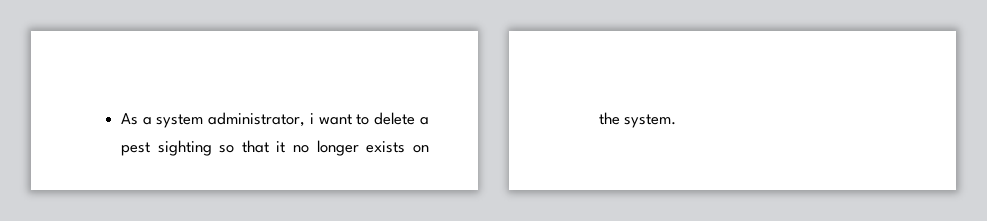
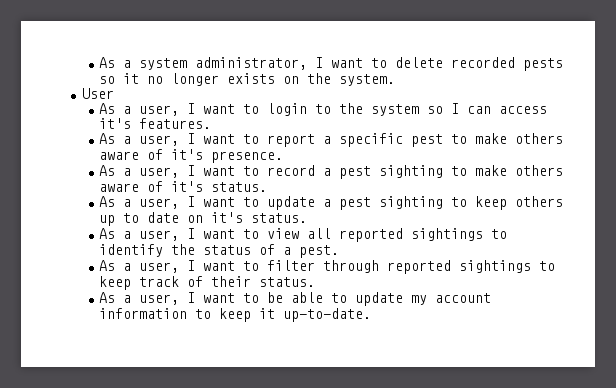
[309,113,314,124] i -> [315,57,324,68] I
[419,117,429,125] [120,140,269,156] a pest sighting so that -> [451,57,564,71] [99,76,116,84] recorded pests so
(677, 121) none -> [81,88,114,99] [99,103,548,116] [99,118,212,129] [99,133,564,147] [99,149,284,163] [99,165,564,179] [99,181,268,192] [99,196,564,210] [99,212,308,226] [99,228,508,242] [99,244,340,258] [99,260,556,274] [99,276,316,290] [99,292,492,306] [99,308,372,322] // User // As a user, I want to login to the system so I can access it's features. // As a user, I want to report a specific pest to make others aware of it's presence. // As a user, I want to record a pest sighting to make others aware of it's status. // As a user, I want to update a pest sighting to keep others up to date on it's status. // As a user, I want to view all reported sightings to identify the status of a pest. // As a user, I want to filter through reported sightings to keep track of their status. // As a user, I want to be able to update my account information to keep it up-to-date.

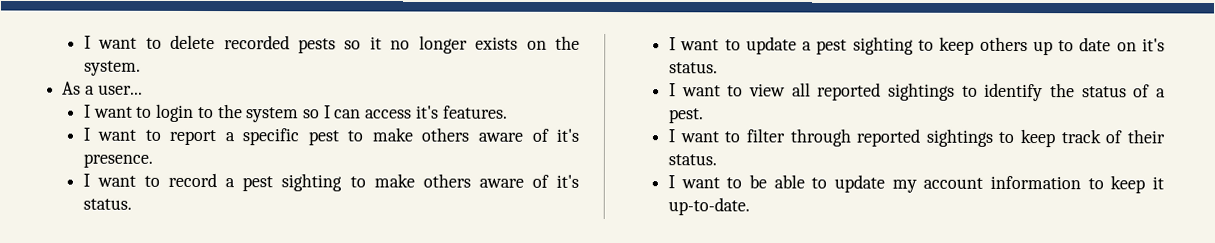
[99,57,308,70] As a system administrator, -> (83, 42) none
[81,88,114,99] [99,103,180,116] // User // As a user, -> [62,81,143,95] // As a user... //
[99,133,180,146] As a user, -> (508, 112) none
[99,165,180,178] As a user, -> (153, 160) none
[99,196,180,209] As a user, -> (132, 204) none
[99,228,180,241] As a user, -> (718, 68) none
[99,260,180,273] As a user, -> (704, 116) none
[99,292,180,305] As a user, -> (717, 160) none

